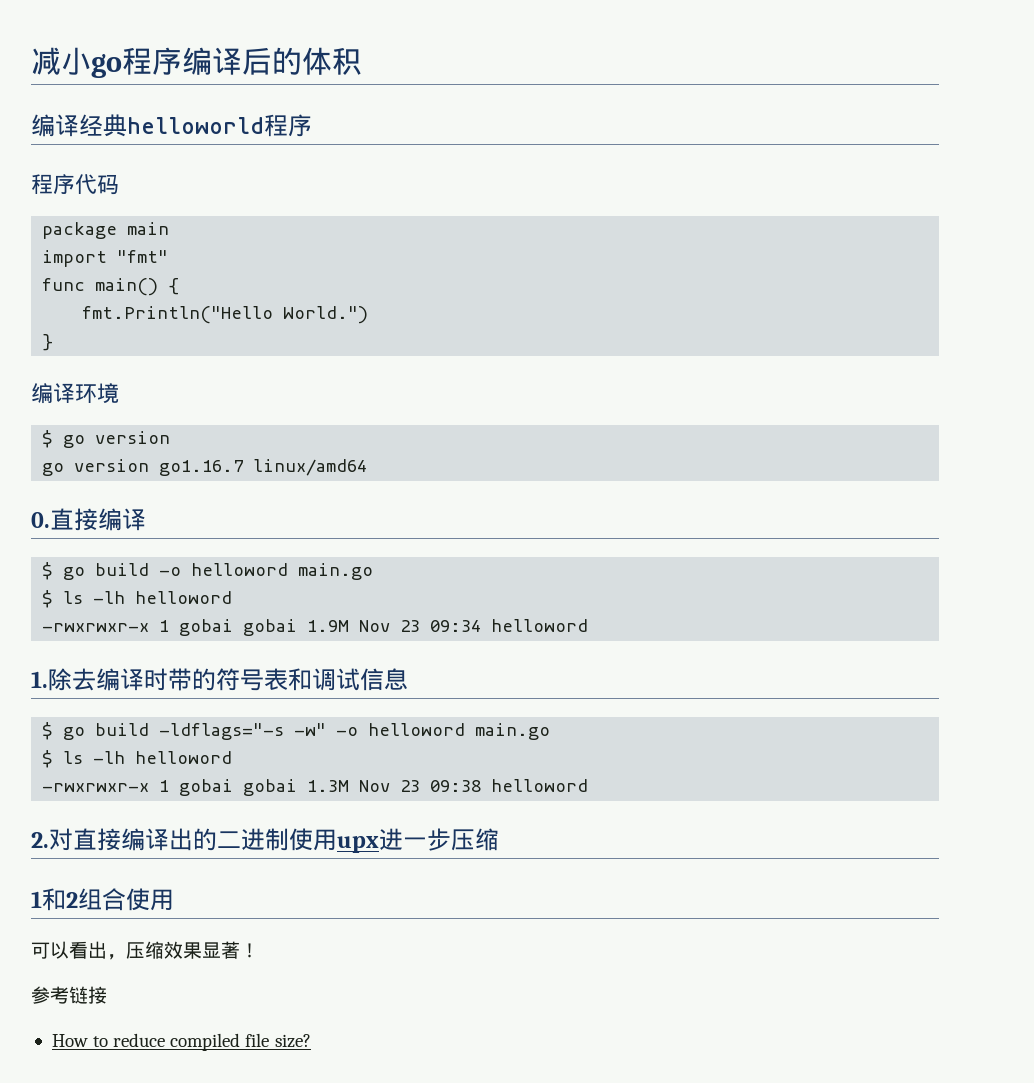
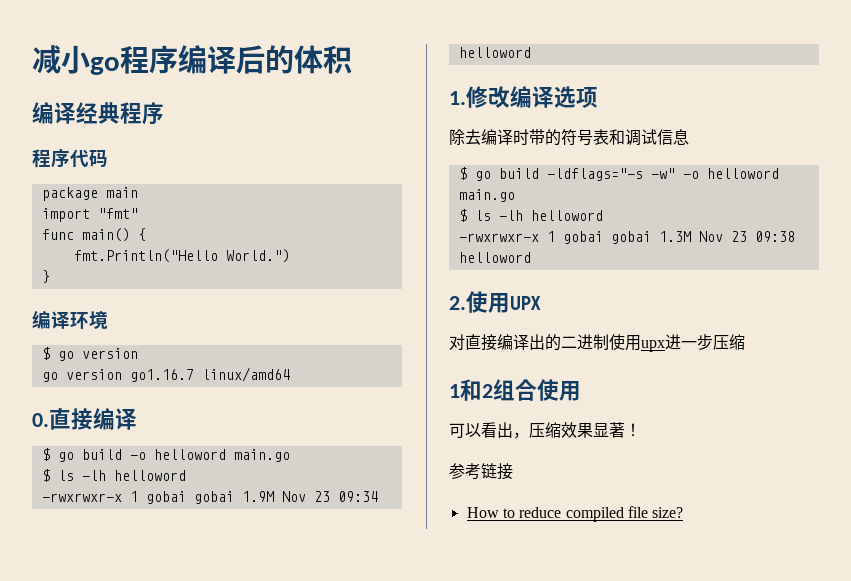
[127,117,264,134] helloworld -> (120, 113) none
(48, 679) none -> [466,86,598,108] 修改编译选项 //
(49, 840) none -> [466,291,541,313] 使用UPX //

